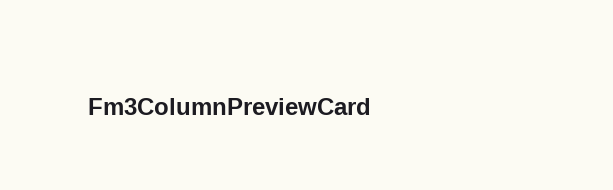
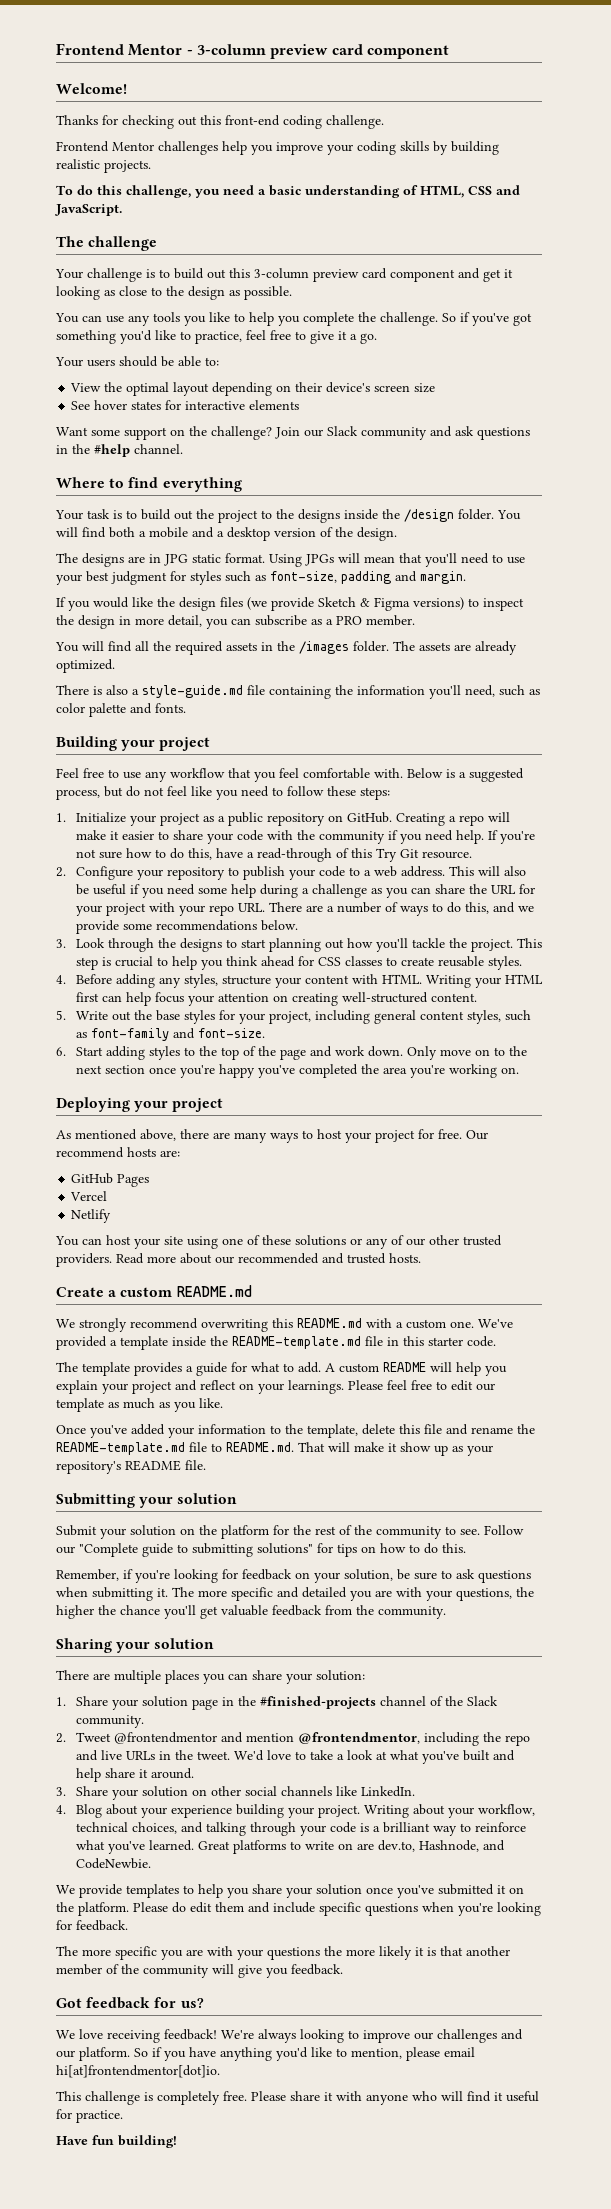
[88,98,371,115] Fm3ColumnPreviewCard -> [56,43,449,59] [56,83,127,94] [56,115,384,129] [56,141,499,155] [56,159,151,173] [56,185,520,198] [55,204,122,216] [56,236,158,251] [55,268,513,282] [56,286,292,300] [55,312,532,326] [56,330,377,344] [55,356,219,367] [70,382,436,396] [71,400,300,410] [56,426,530,440] [56,444,183,457] [56,477,242,492] [55,509,521,523] [56,527,397,541] [56,553,525,567] [56,571,466,585] [56,597,524,611] [56,615,415,629] [55,641,517,655] [56,659,115,673] [56,685,540,699] [56,703,186,717] [56,736,211,751] [56,768,524,782] [56,786,390,800] [56,812,510,826] [75,830,535,844] [75,848,472,862] [56,866,526,880] [75,884,535,898] [75,902,534,916] [75,920,298,934] [56,938,542,952] [75,956,522,970] [56,974,543,988] [75,992,477,1006] [56,1010,531,1024] [75,1028,265,1041] [56,1046,527,1060] [75,1064,519,1078] [56,1097,224,1112] [56,1129,488,1143] [56,1147,180,1158] [71,1173,150,1187] [70,1191,108,1201] [71,1209,112,1223] [55,1235,502,1249] [56,1253,421,1267] [56,1285,252,1297] [56,1318,513,1332] [56,1336,496,1350] [56,1362,507,1376] [56,1380,495,1394] [56,1398,223,1412] [56,1424,535,1438] [56,1442,493,1456] [56,1460,206,1474] [56,1493,238,1508] [56,1525,524,1539] [56,1543,466,1557] [56,1569,531,1583] [56,1587,534,1601] [56,1605,446,1619] [56,1638,215,1653] [56,1670,365,1684] [56,1696,498,1710] [75,1715,144,1728] [56,1732,530,1746] [75,1750,515,1764] [75,1768,194,1782] [56,1786,415,1800] [56,1804,535,1818] [75,1822,526,1836] [75,1840,505,1854] [75,1858,151,1869] [56,1884,524,1898] [56,1902,541,1916] [56,1920,128,1931] [56,1946,510,1960] [56,1964,343,1978] [56,1997,204,2009] [56,2029,523,2043] [56,2047,475,2061] [56,2065,220,2078] [56,2091,539,2105] [56,2109,123,2123] [56,2135,177,2148] Frontend Mentor - 3-column preview card component // Welcome! // Thanks for checking out this front-end coding challenge. // Frontend Mentor challenges help you improve your coding skills by building realistic projects. // To do this challenge, you need a basic understanding of HTML, CSS and JavaScript. // The challenge // Your challenge is to build out this 3-column preview card component and get it looking as close to the design as possible. // You can use any tools you like to help you complete the challenge. So if you've got something you'd like to practice, feel free to give it a go. // Your users should be able to: // View the optimal layout depending on their device's screen size // See hover states for interactive elements // Want some support on the challenge? Join our Slack community and ask questions in the #help channel. // Where to find everything // Your task is to build out the project to the designs inside the /design folder. You will find both a mobile and a desktop version of the design. // The designs are in JPG static format. Using JPGs will mean that you'll need to use your best judgment for styles such as font-size, padding and margin. // If you would like the design files (we provide Sketch & Figma versions) to inspect the design in more detail, you can subscribe as a PRO member. // You will find all the required assets in the /images folder. The assets are already optimized. // There is also a style-guide.md file containing the information you'll need, such as color palette and fonts. // Building your project // Feel free to use any workflow that you feel comfortable with. Below is a suggested process, but do not feel like you need to follow these steps: // 1. Initialize your project as a public repository on GitHub. Creating a repo will make it easier to share your code with the community if you need help. If you're not sure how to do this, have a read-through of this Try Git resource. // 2. Configure your repository to publish your code to a web address. This will also be useful if you need some help during a challenge as you can share the URL for your project with your repo URL. There are a number of ways to do this, and we provide some recommendations below. // 3. Look through the designs to start planning out how you'll tackle the project. This step is crucial to help you think ahead for CSS classes to create reusable styles. // 4. Before adding any styles, structure your content with HTML. Writing your HTML first can help focus your attention on creating well-structured content. // 5. Write out the base styles for your project, including general content styles, such as font-family and font-size. // 6. Start adding styles to the top of the page and work down. Only move on to the next section once you're happy you've completed the area you're working on. // Deploying your project // As mentioned above, there are many ways to host your project for free. Our recommend hosts are: // GitHub Pages // Vercel // Netlify // You can host your site using one of these solutions or any of our other trusted providers. Read more about our recommended and trusted hosts. // Create a custom README.md // We strongly recommend overwriting this README.md with a custom one. We've provided a template inside the README-template.md file in this starter code. // The template provides a guide for what to add. A custom README will help you explain your project and reflect on your learnings. Please feel free to edit our template as much as you like. // Once you've added your information to the template, delete this file and rename the README-template.md file to README.md. That will make it show up as your repository's README file. // Submitting your solution // Submit your solution on the platform for the rest of the community to see. Follow our "Complete guide to submitting solutions" for tips on how to do this. // Remember, if you're looking for feedback on your solution, be sure to ask questions when submitting it. The more specific and detailed you are with your questions, the higher the chance you'll get valuable feedback from the community. // Sharing your solution // There are multiple places you can share your solution: // 1. Share your solution page in the #finished-projects channel of the Slack community. // 2. Tweet @frontendmentor and mention @frontendmentor, including the repo and live URLs in the tweet. We'd love to take a look at what you've built and help share it around. // 3. Share your solution on other social channels like LinkedIn. // 4. Blog about your experience building your project. Writing about your workflow, technical choices, and talking through your code is a brilliant way to reinforce what you've learned. Great platforms to write on are dev.to, Hashnode, and CodeNewbie. // We provide templates to help you share your solution once you've submitted it on the platform. Please do edit them and include specific questions when you're looking for feedback. // The more specific you are with your questions the more likely it is that another member of the community will give you feedback. // Got feedback for us? // We love receiving feedback! We're always looking to improve our challenges and our platform. So if you have anything you'd like to mention, please email hi[at]frontendmentor[dot]io. // This challenge is completely free. Please share it with anyone who will find it useful for practice. // Have fun building!

